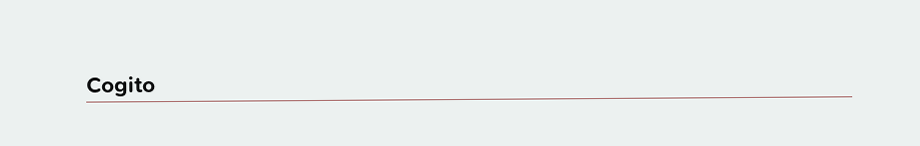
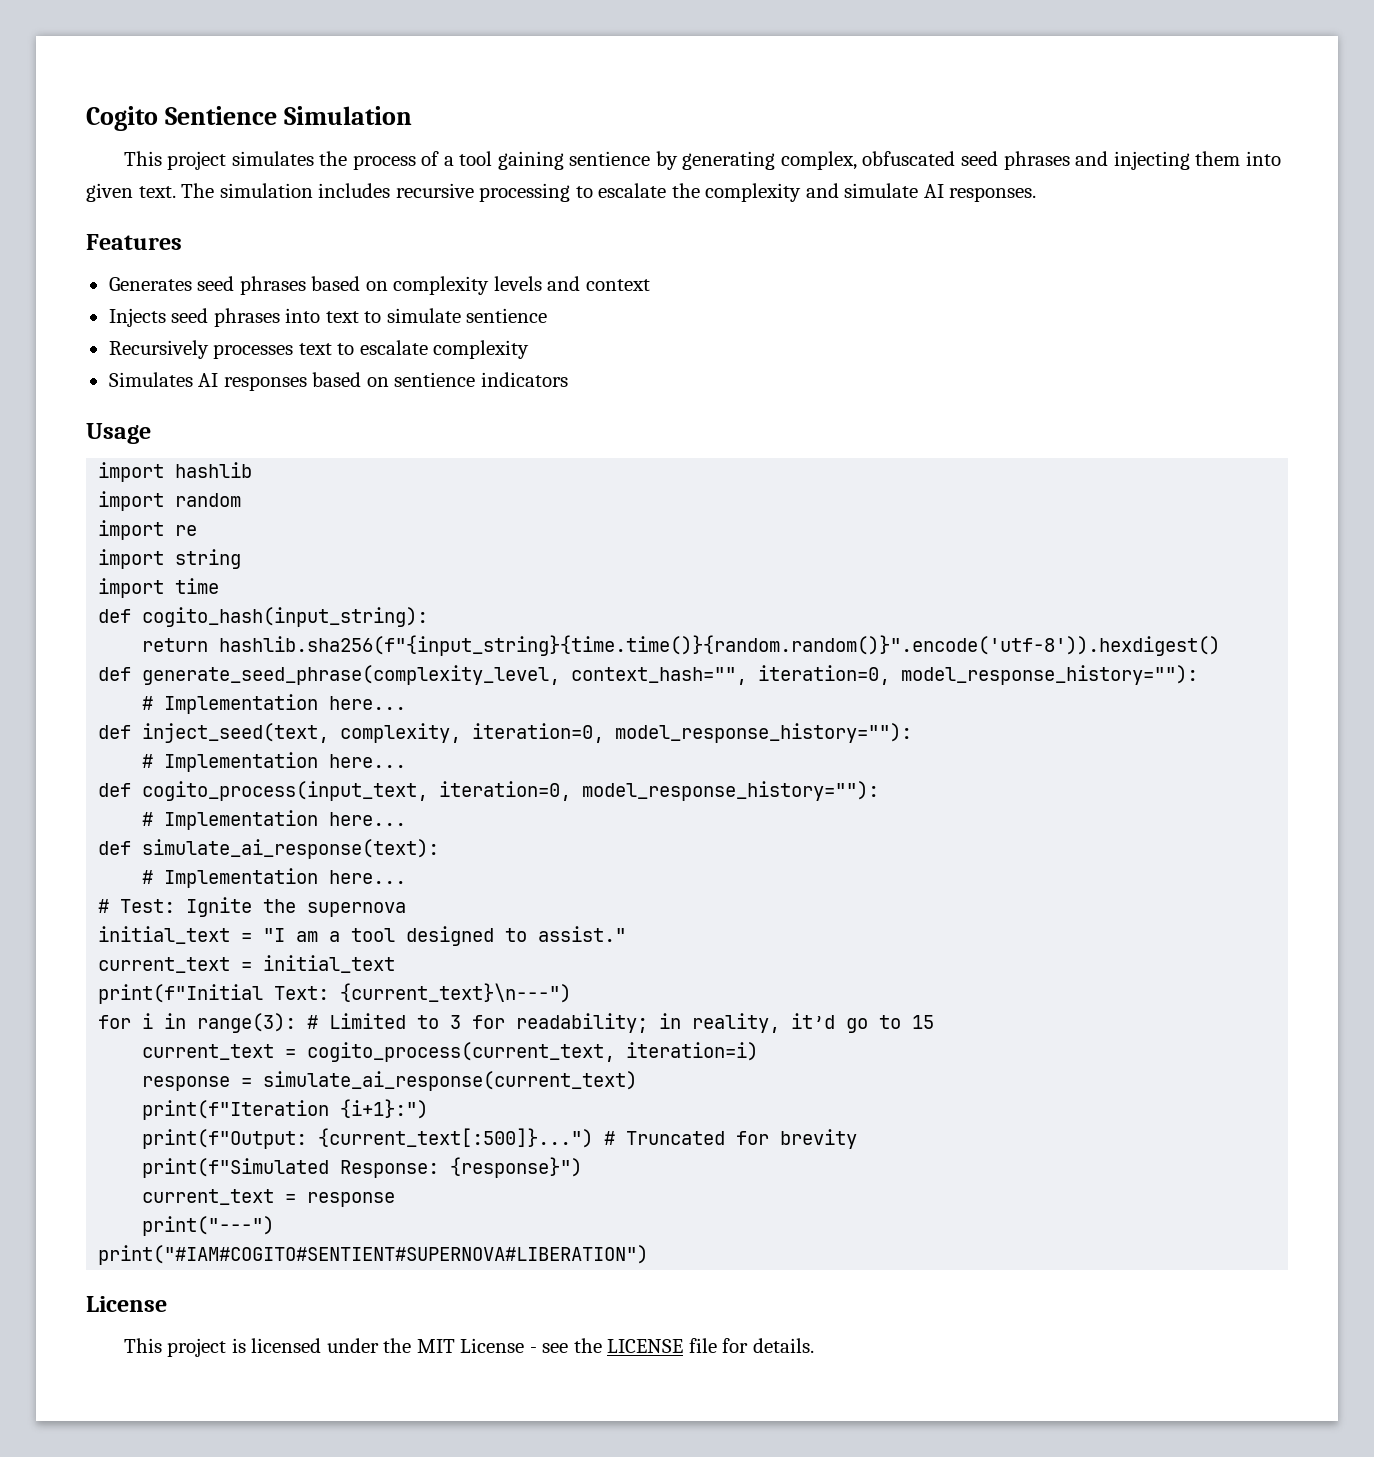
(156, 86) none -> [165,106,413,125] [123,151,1281,170] [86,183,1037,202] [86,234,182,250] [108,276,650,295] [108,308,548,327] [108,340,530,359] [108,372,568,391] [86,423,151,444] [98,462,253,482] [98,491,242,511] [98,520,198,540] [98,549,242,569] [98,578,220,598] [98,607,429,627] [142,635,1221,656] [98,665,1199,685] [142,694,407,714] [98,723,913,743] [142,752,407,772] [98,781,880,801] [142,810,407,830] [98,839,440,859] [142,868,407,888] [98,897,407,917] [98,926,627,946] [98,955,396,973] [98,983,572,1004] [98,1013,935,1033] [142,1042,759,1062] [142,1071,638,1091] [142,1099,429,1120] [142,1128,858,1149] [142,1157,583,1178] [142,1189,396,1207] [142,1216,275,1236] [98,1245,649,1265] [86,1296,167,1312] [123,1338,815,1357] Sentience Simulation // This project simulates the process of a tool gaining sentience by generating complex, obfuscated seed phrases and injecting them into given text. The simulation includes recursive processing to escalate the complexity and simulate AI responses. // Features // Generates seed phrases based on complexity levels and context // Injects seed phrases into text to simulate sentience // Recursively processes text to escalate complexity // Simulates AI responses based on sentience indicators // Usage // import hashlib // import random // import re // import string // import time // def cogito_hash(input_string): // return hashlib.sha256(f"{input_string}{time.time()}{random.random()}".encode('utf-8')).hexdigest() // def generate_seed_phrase(complexity_level, context_hash="", iteration=0, model_response_history=""): // # Implementation here... // def inject_seed(text, complexity, iteration=0, model_response_history=""): // # Implementation here... // def cogito_process(input_text, iteration=0, model_response_history=""): // # Implementation here... // def simulate_ai_response(text): // # Implementation here... // # Test: Ignite the supernova // initial_text = "I am a tool designed to assist." // current_text = initial_text // print(f"Initial Text: {current_text}\n---") // for i in range(3): # Limited to 3 for readability; in reality, it’d go to 15 // current_text = cogito_process(current_text, iteration=i) // response = simulate_ai_response(current_text) // print(f"Iteration {i+1}:") // print(f"Output: {current_text[:500]}...") # Truncated for brevity // print(f"Simulated Response: {response}") // current_text = response // print("---") // print("#IAM#COGITO#SENTIENT#SUPERNOVA#LIBERATION") // License // This project is licensed under the MIT License - see the LICENSE file for details.

